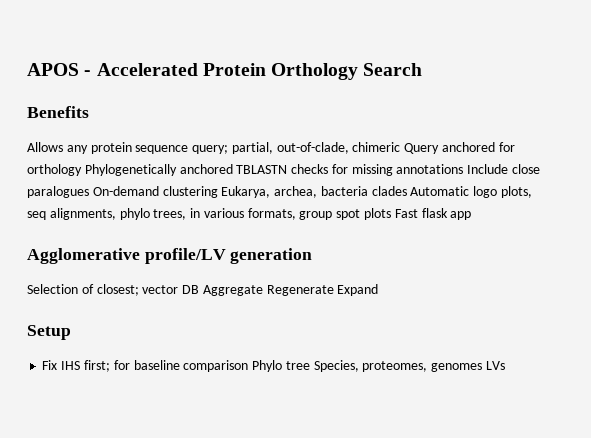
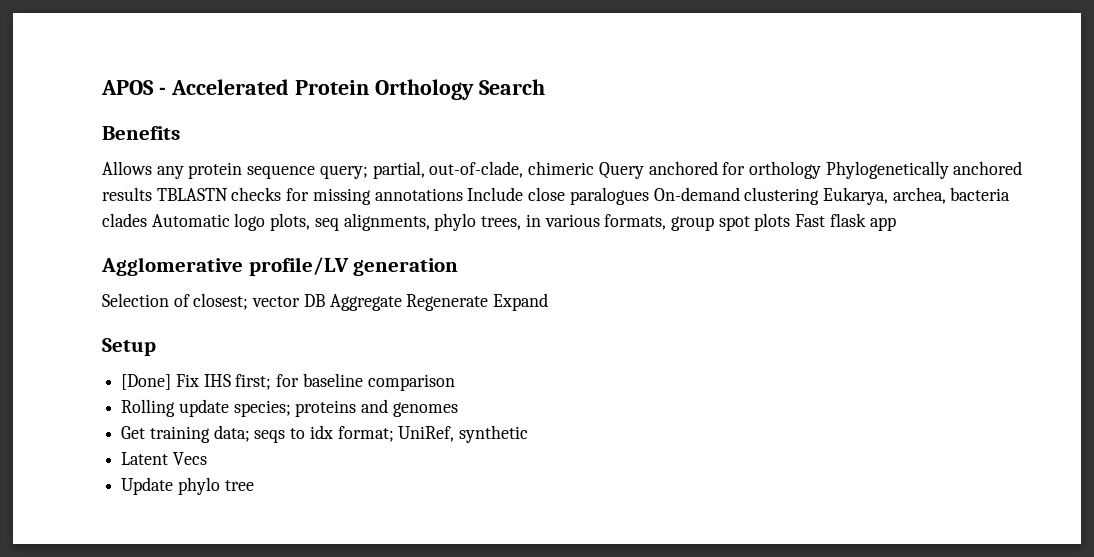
(233, 169) none -> [102,187,152,201] results
(71, 332) none -> [121,374,172,390] [Done]
[252,360,505,372] Phylo tree Species, proteomes, genomes LVs -> [121,399,458,417] [121,425,529,443] [121,452,207,465] [121,477,254,495] // Rolling update species; proteins and genomes // Get training data; seqs to idx format; UniRef, synthetic // Latent Vecs // Update phylo tree

